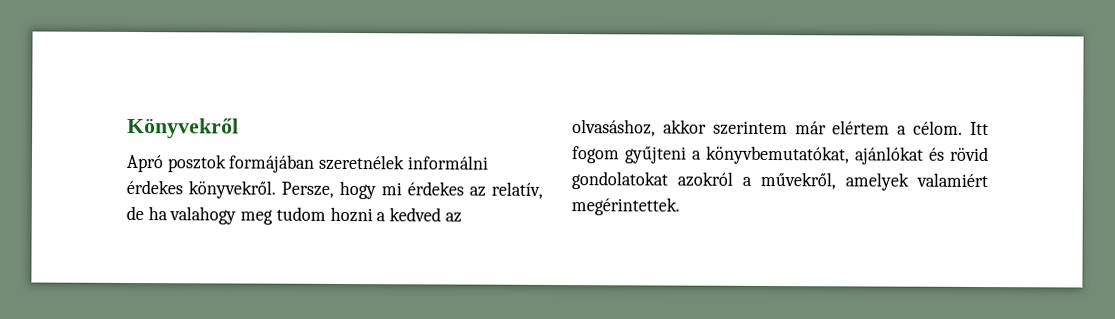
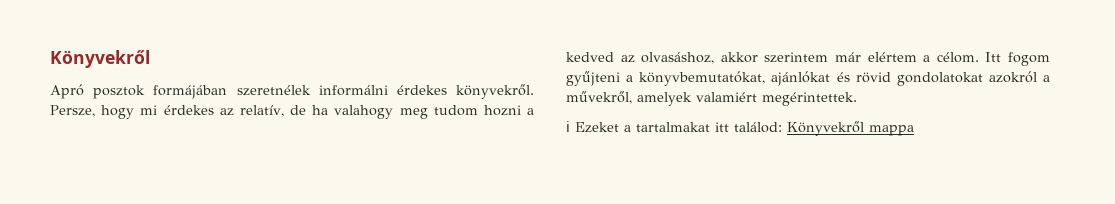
(680, 206) none -> [566,121,914,136] // ℹ Ezeket a tartalmakat itt találod: Könyvekről mappa

